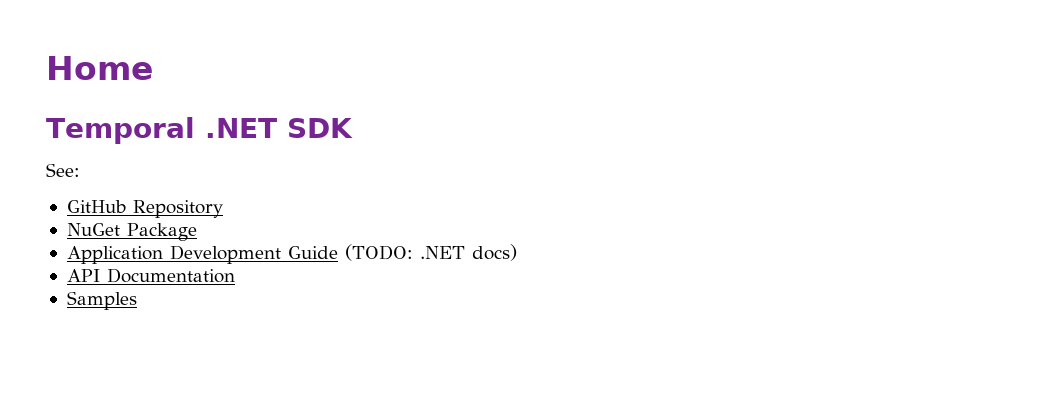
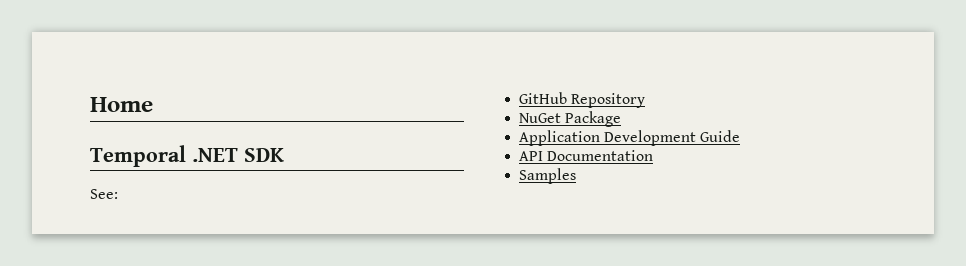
[344,244,517,261] (TODO: .NET docs) -> (741, 136) none

